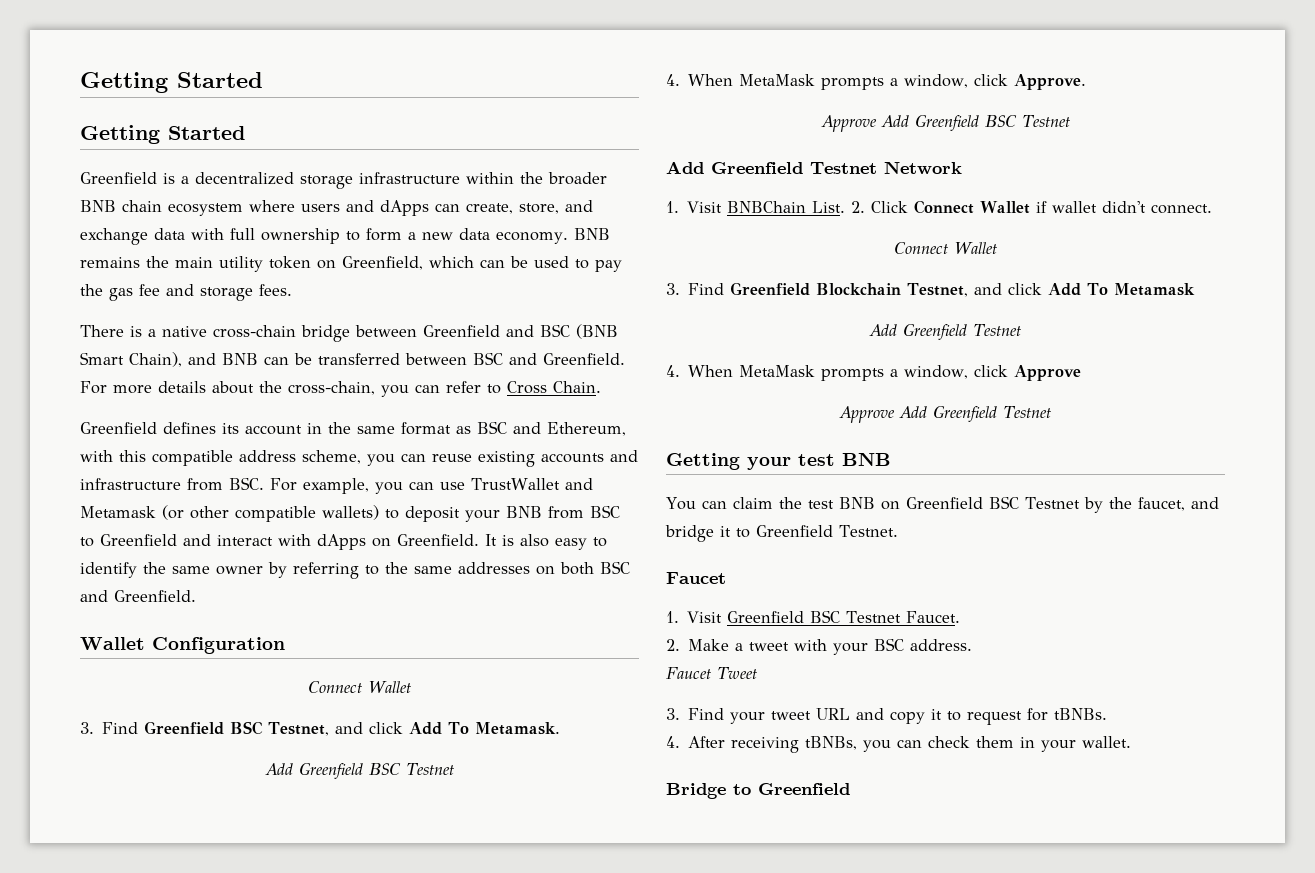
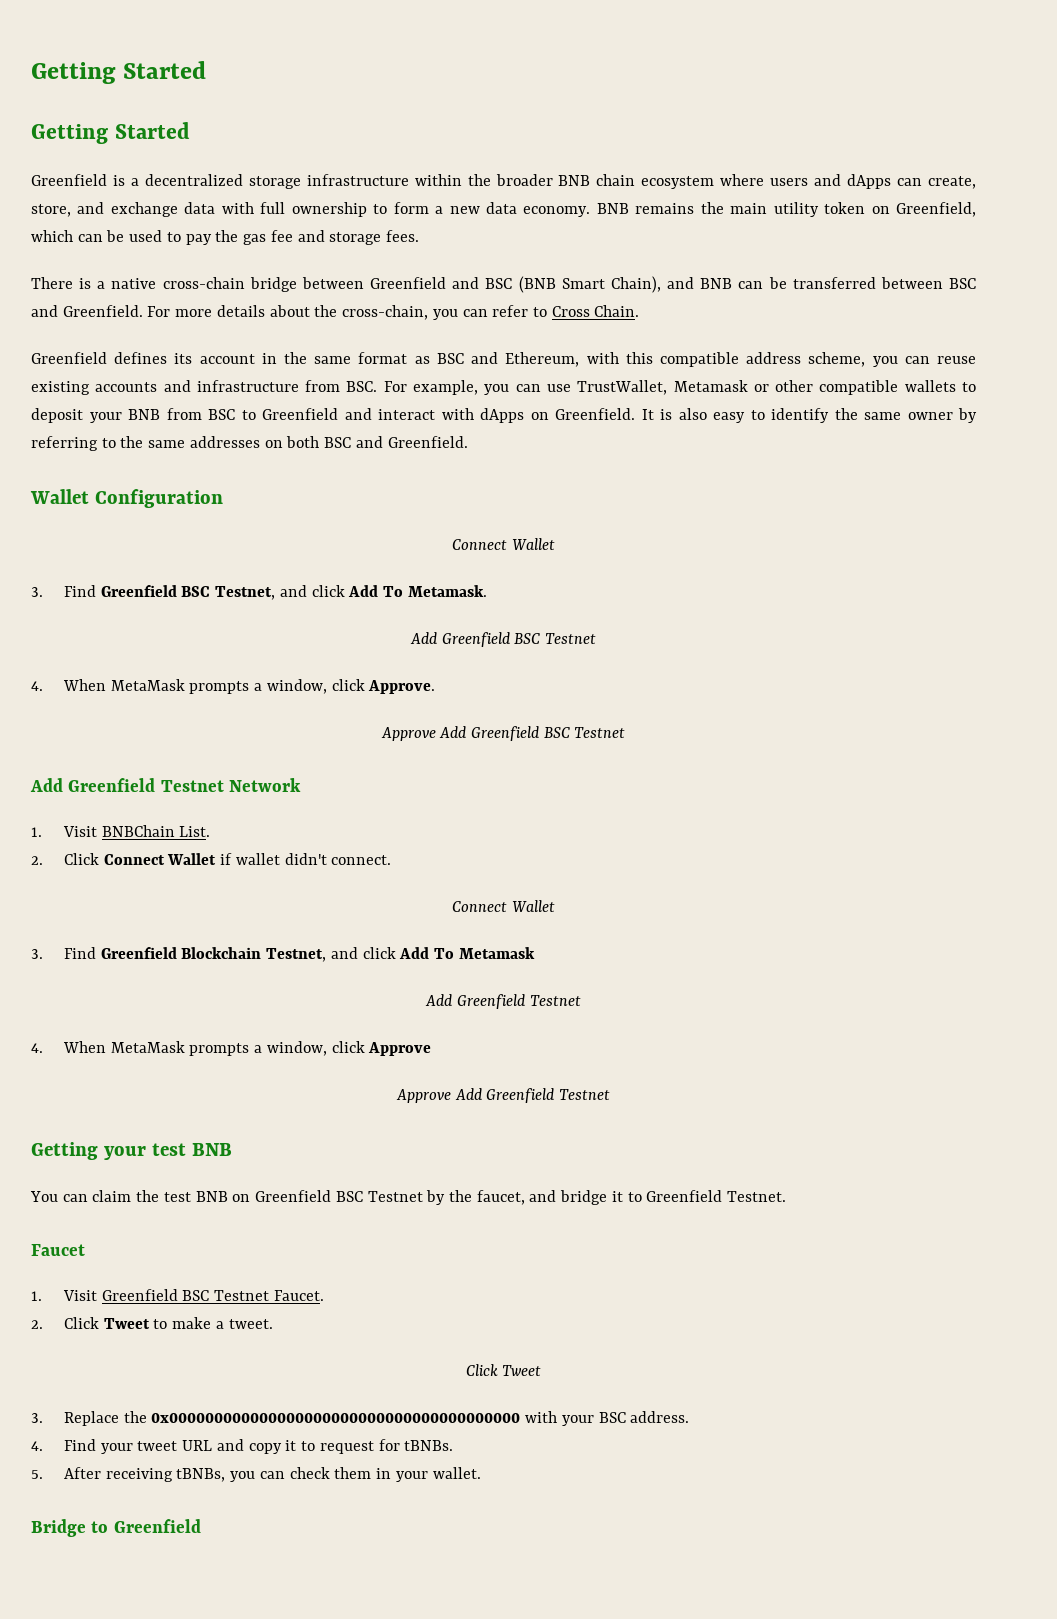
[471,478,593,490] [80,505,184,520] TrustWallet and Metamask (or -> [577,380,769,395] TrustWallet, Metamask or
[322,505,379,520] wallets) -> [904,380,956,392] wallets
(846, 207) none -> (211, 831) //
[688,639,790,651] Make a tweet -> [64,1317,273,1329] [465,1364,542,1376] [31,1411,521,1426] Click Tweet to make a tweet. // Click Tweet // 3. Replace the 0x000000000000000000000000000000000000000
[666,667,757,679] [666,708,680,720] Faucet Tweet // 3. -> [31,1441,43,1451] 4.
[666,736,680,748] 4. -> [31,1470,43,1479] 5.

